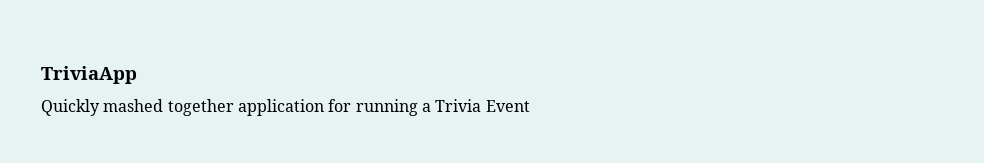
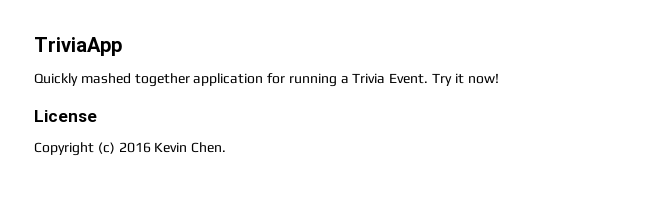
[485,100,530,112] Event -> [389,73,499,86] [34,110,97,122] [34,142,227,156] Event. Try it now! // License // Copyright (c) 2016 Kevin Chen.

